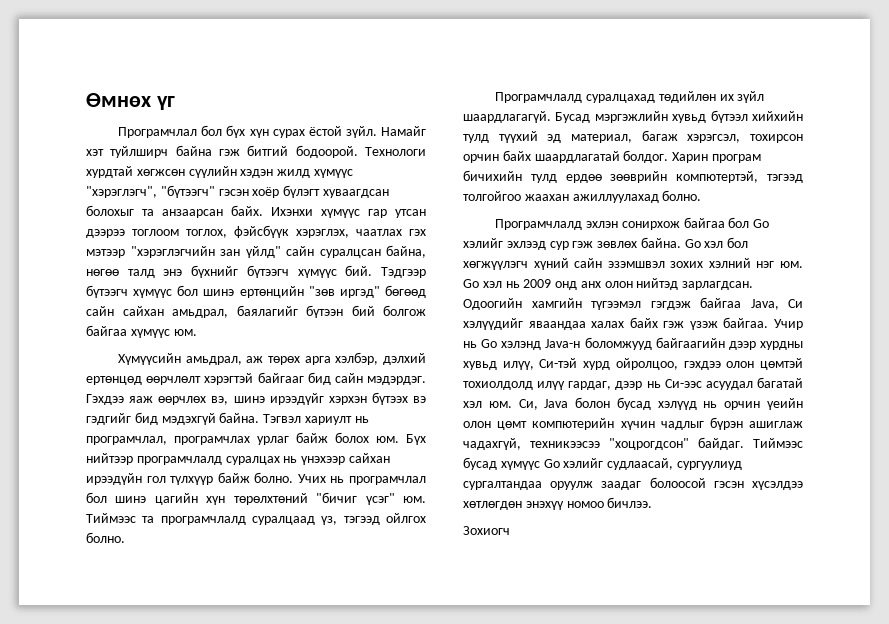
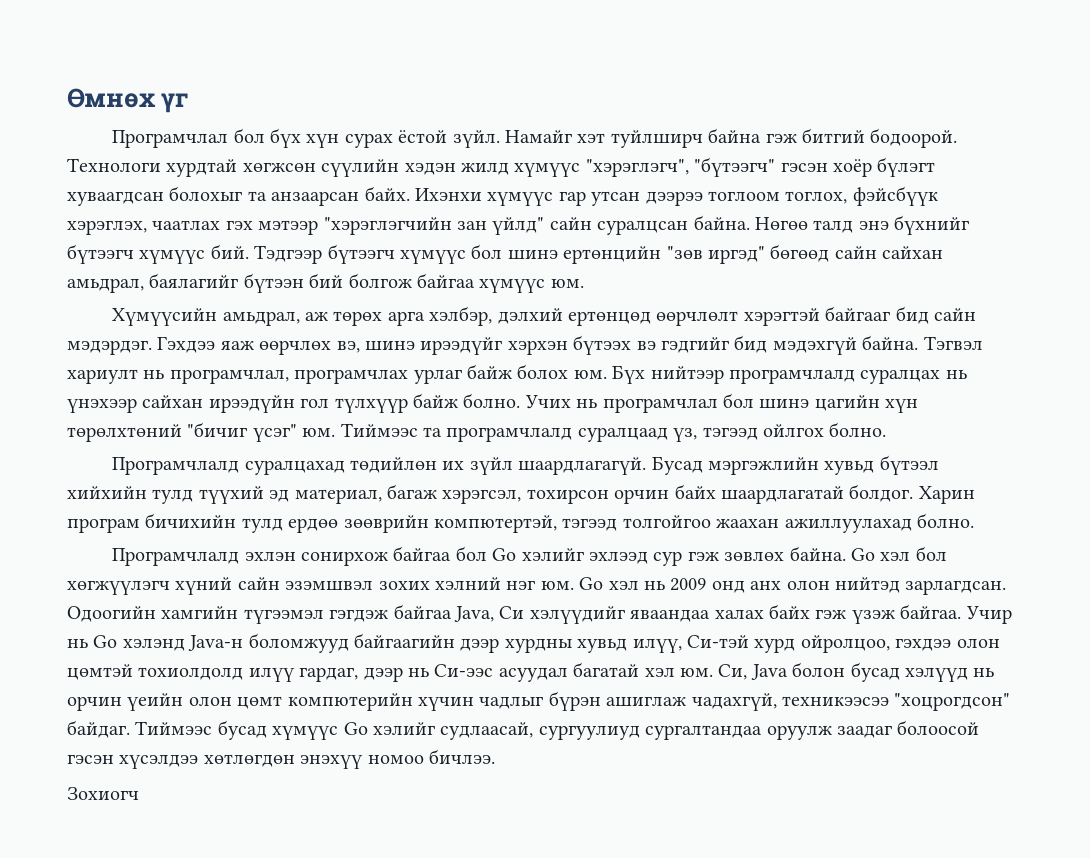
[386,245,426,258] [86,269,119,276] байна, нөгөө -> [693,215,808,230] байна. Нөгөө

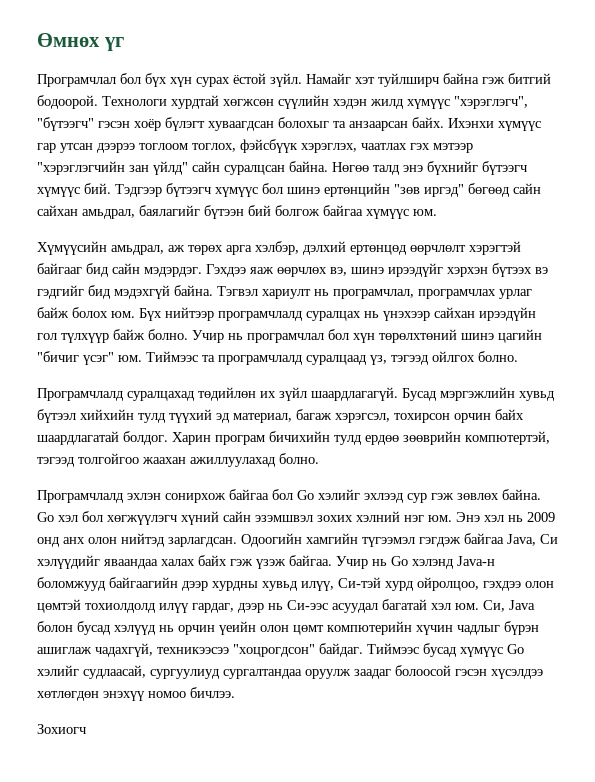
[524,395,571,409] Учих -> [192,330,224,343] Учир
[759,395,919,413] [67,424,182,442] шинэ цагийн хүн төрөлхтөний -> [353,329,542,343] хүн төрөлхтөний шинэ цагийн
[579,577,604,590] Go -> [456,512,480,522] Энэ

